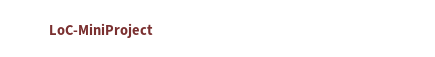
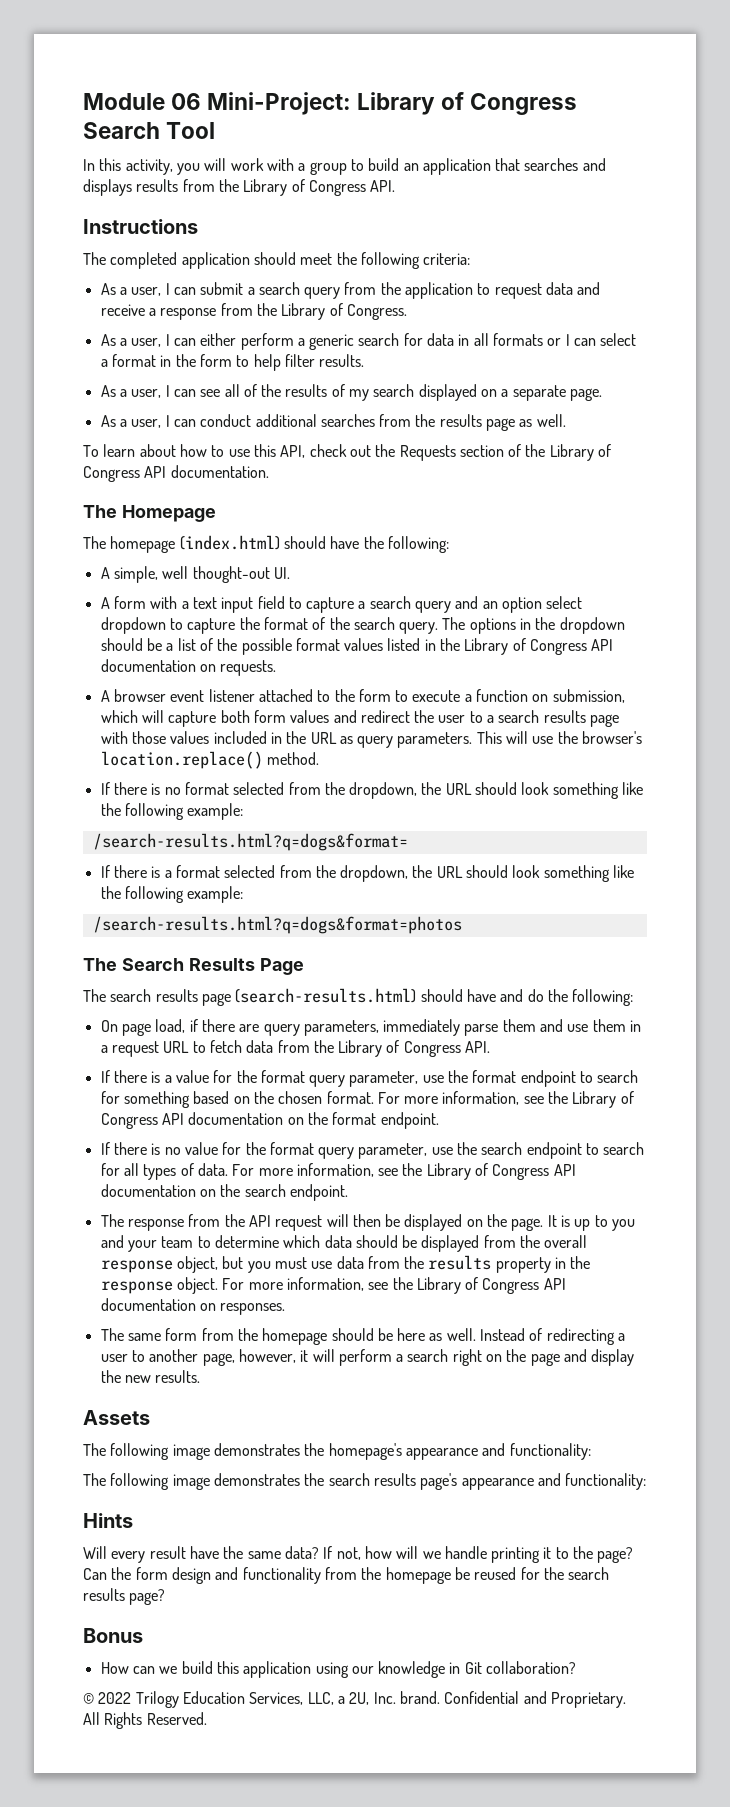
[49,23,153,38] LoC-MiniProject -> [83,92,578,115] [83,122,216,139] [83,158,606,175] [83,179,396,196] [83,219,198,234] [83,252,471,269] [100,282,601,299] [100,303,407,320] [100,333,637,350] [100,354,365,371] [100,384,603,401] [100,414,566,431] [83,444,612,461] [83,465,269,482] [83,505,216,522] [83,535,449,553] [100,566,290,583] [100,596,583,613] [100,617,625,634] [100,638,614,655] [100,659,277,676] [100,689,625,703] [100,710,620,727] [100,731,643,748] [100,751,319,769] [100,782,644,799] [100,803,244,820] [92,833,408,851] [100,865,635,882] [100,886,244,903] [92,916,462,934] [83,958,304,975] [83,988,634,1006] [100,1019,642,1036] [100,1040,491,1057] [100,1070,639,1087] [100,1091,634,1108] [100,1112,439,1129] [100,1142,645,1159] [100,1163,576,1180] [100,1184,348,1201] [100,1214,636,1231] [100,1235,588,1252] [100,1255,591,1273] [100,1277,566,1294] [100,1298,286,1315] [100,1328,626,1345] [100,1349,635,1366] [100,1370,201,1383] [83,1410,150,1425] [83,1443,591,1460] [83,1473,647,1490] [83,1513,133,1528] [83,1546,634,1563] [83,1567,610,1584] [83,1588,166,1605] [83,1628,143,1643] [100,1661,577,1678] [83,1691,626,1708] [83,1712,207,1729] Module 06 Mini-Project: Library of Congress Search Tool // In this activity, you will work with a group to build an application that searches and displays results from the Library of Congress API. // Instructions // The completed application should meet the following criteria: // As a user, I can submit a search query from the application to request data and receive a response from the Library of Congress. // As a user, I can either perform a generic search for data in all formats or I can select a format in the form to help filter results. // As a user, I can see all of the results of my search displayed on a separate page. // As a user, I can conduct additional searches from the results page as well. // To learn about how to use this API, check out the Requests section of the Library of Congress API documentation. // The Homepage // The homepage (index.html) should have the following: // A simple, well thought-out UI. // A form with a text input field to capture a search query and an option select dropdown to capture the format of the search query. The options in the dropdown should be a list of the possible format values listed in the Library of Congress API documentation on requests. // A browser event listener attached to the form to execute a function on submission, which will capture both form values and redirect the user to a search results page with those values included in the URL as query parameters. This will use the browser's location.replace() method. // If there is no format selected from the dropdown, the URL should look something like the following example: // /search-results.html?q=dogs&format= // If there is a format selected from the dropdown, the URL should look something like the following example: // /search-results.html?q=dogs&format=photos // The Search Results Page // The search results page (search-results.html) should have and do the following: // On page load, if there are query parameters, immediately parse them and use them in a request URL to fetch data from the Library of Congress API. // If there is a value for the format query parameter, use the format endpoint to search for something based on the chosen format. For more information, see the Library of Congress API documentation on the format endpoint. // If there is no value for the format query parameter, use the search endpoint to search for all types of data. For more information, see the Library of Congress API documentation on the search endpoint. // The response from the API request will then be displayed on the page. It is up to you and your team to determine which data should be displayed from the overall response object, but you must use data from the results property in the response object. For more information, see the Library of Congress API documentation on responses. // The same form from the homepage should be here as well. Instead of redirecting a user to another page, however, it will perform a search right on the page and display the new results. // Assets // The following image demonstrates the homepage's appearance and functionality: // The following image demonstrates the search results page's appearance and functionality: // Hints // Will every result have the same data? If not, how will we handle printing it to the page? Can the form design and functionality from the homepage be reused for the search results page? // Bonus // How can we build this application using our knowledge in Git collaboration? // © 2022 Trilogy Education Services, LLC, a 2U, Inc. brand. Confidential and Proprietary. All Rights Reserved.

